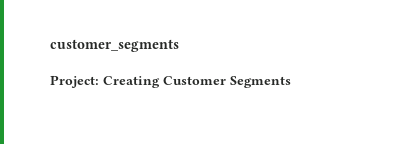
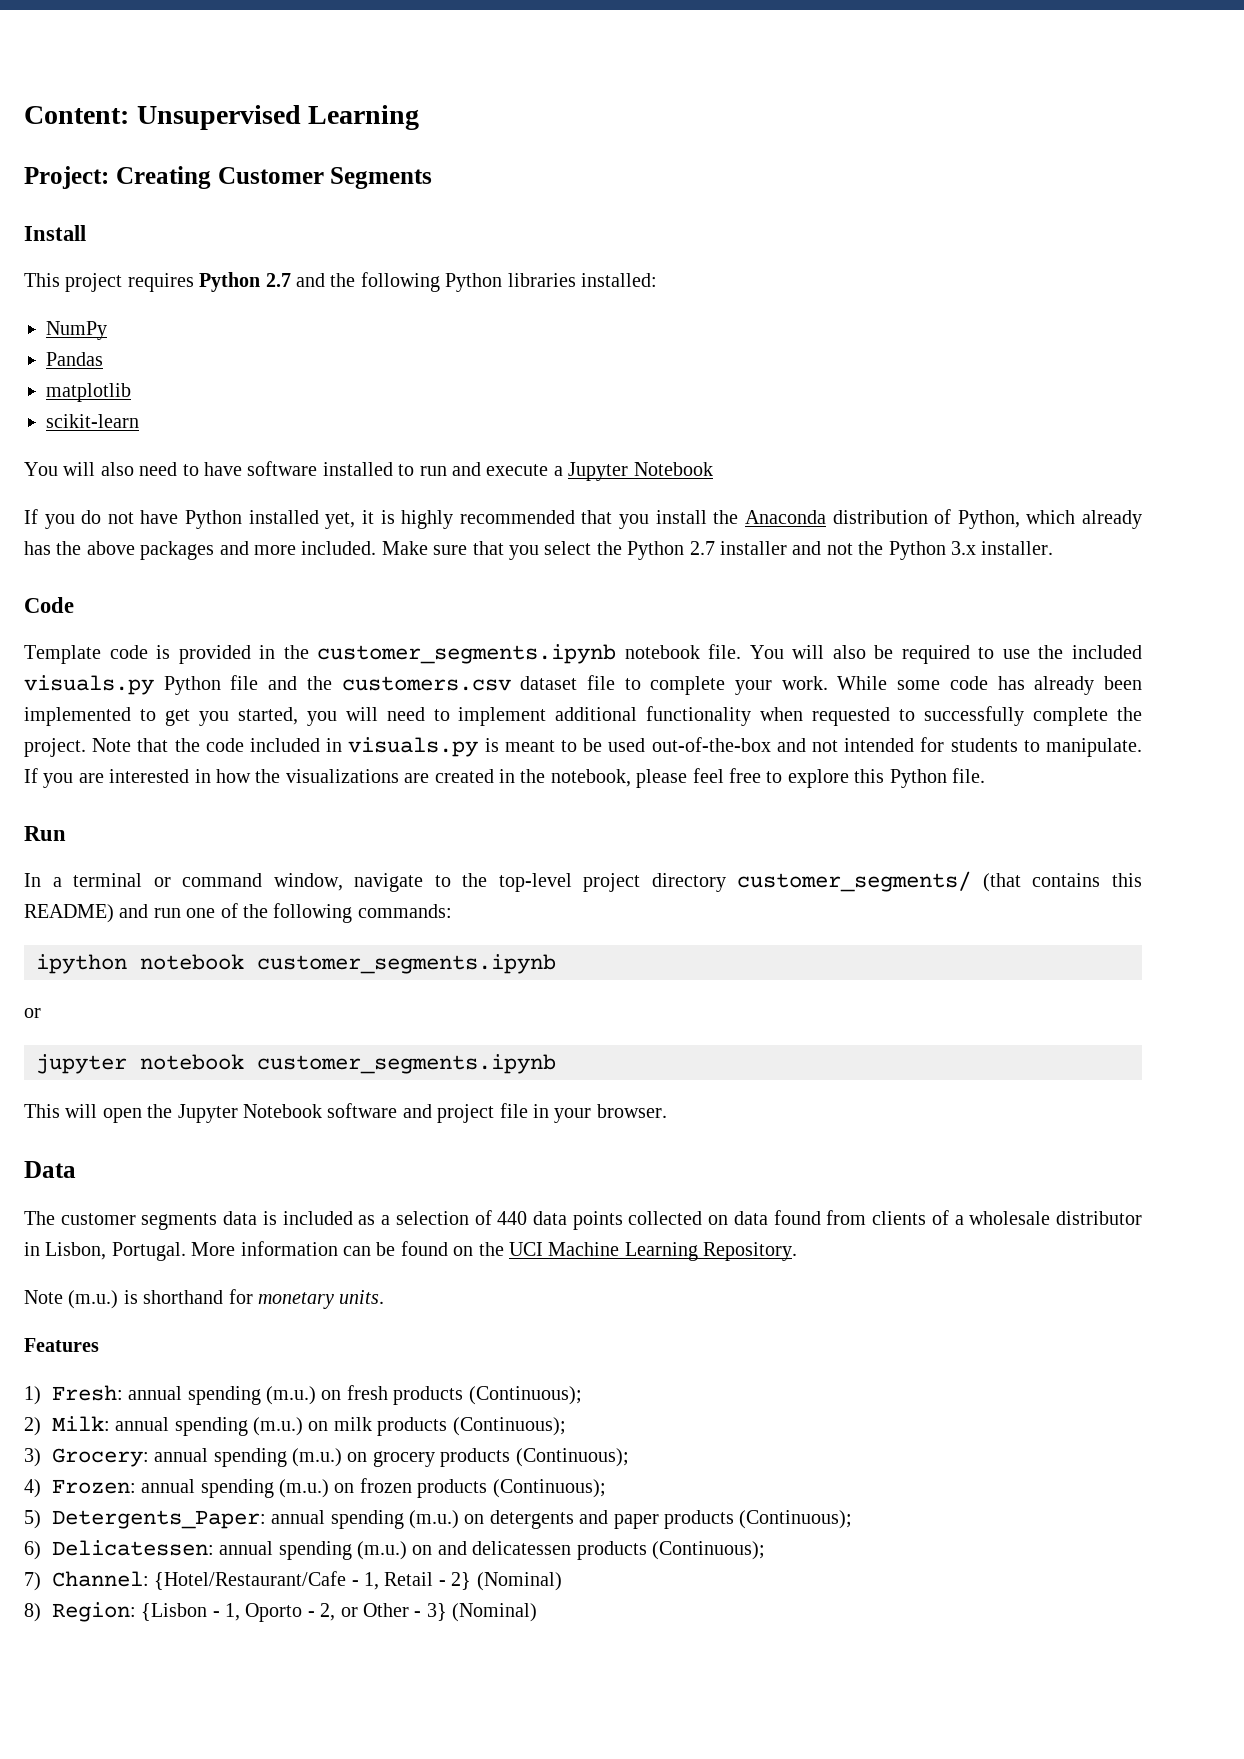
[50,39,179,52] customer_segments -> [24,105,420,130] Content: Unsupervised Learning
(291, 82) none -> [24,225,86,241] [24,272,657,292] [46,321,107,340] [46,352,103,366] [46,383,131,402] [46,414,139,428] [24,461,713,481] [24,509,1142,529] [24,541,1054,560] [24,597,74,613] [24,644,1142,664] [24,675,1143,695] [24,706,1143,726] [24,737,1143,757] [24,768,985,788] [24,826,66,841] [24,871,1142,892] [24,903,452,923] [36,954,556,974] [24,1008,41,1018] [36,1054,556,1074] [24,1103,667,1123] [24,1161,76,1178] [24,1210,1143,1230] [24,1241,798,1261] [24,1289,385,1309] [24,1338,99,1352] [24,1385,582,1405] [24,1416,566,1436] [24,1448,629,1467] [24,1478,606,1498] [24,1510,853,1529] [24,1540,765,1560] [24,1571,562,1591] [24,1602,538,1622] // Install // This project requires Python 2.7 and the following Python libraries installed: // NumPy // Pandas // matplotlib // scikit-learn // You will also need to have software installed to run and execute a Jupyter Notebook // If you do not have Python installed yet, it is highly recommended that you install the Anaconda distribution of Python, which already has the above packages and more included. Make sure that you select the Python 2.7 installer and not the Python 3.x installer. // Code // Template code is provided in the customer_segments.ipynb notebook file. You will also be required to use the included visuals.py Python file and the customers.csv dataset file to complete your work. While some code has already been implemented to get you started, you will need to implement additional functionality when requested to successfully complete the project. Note that the code included in visuals.py is meant to be used out-of-the-box and not intended for students to manipulate. If you are interested in how the visualizations are created in the notebook, please feel free to explore this Python file. // Run // In a terminal or command window, navigate to the top-level project directory customer_segments/ (that contains this README) and run one of the following commands: // ipython notebook customer_segments.ipynb // or // jupyter notebook customer_segments.ipynb // This will open the Jupyter Notebook software and project file in your browser. // Data // The customer segments data is included as a selection of 440 data points collected on data found from clients of a wholesale distributor in Lisbon, Portugal. More information can be found on the UCI Machine Learning Repository. // Note (m.u.) is shorthand for monetary units. // Features // 1) Fresh: annual spending (m.u.) on fresh products (Continuous); // 2) Milk: annual spending (m.u.) on milk products (Continuous); // 3) Grocery: annual spending (m.u.) on grocery products (Continuous); // 4) Frozen: annual spending (m.u.) on frozen products (Continuous); // 5) Detergents_Paper: annual spending (m.u.) on detergents and paper products (Continuous); // 6) Delicatessen: annual spending (m.u.) on and delicatessen products (Continuous); // 7) Channel: {Hotel/Restaurant/Cafe - 1, Retail - 2} (Nominal) // 8) Region: {Lisbon - 1, Oporto - 2, or Other - 3} (Nominal)

